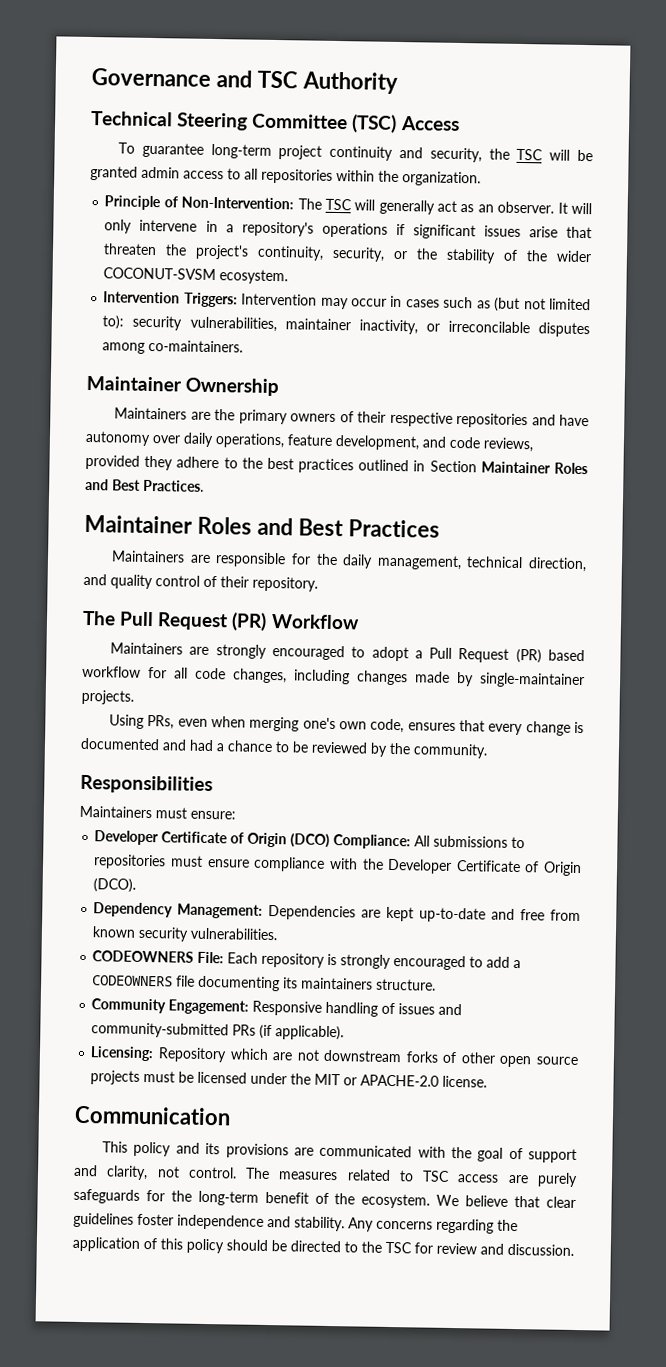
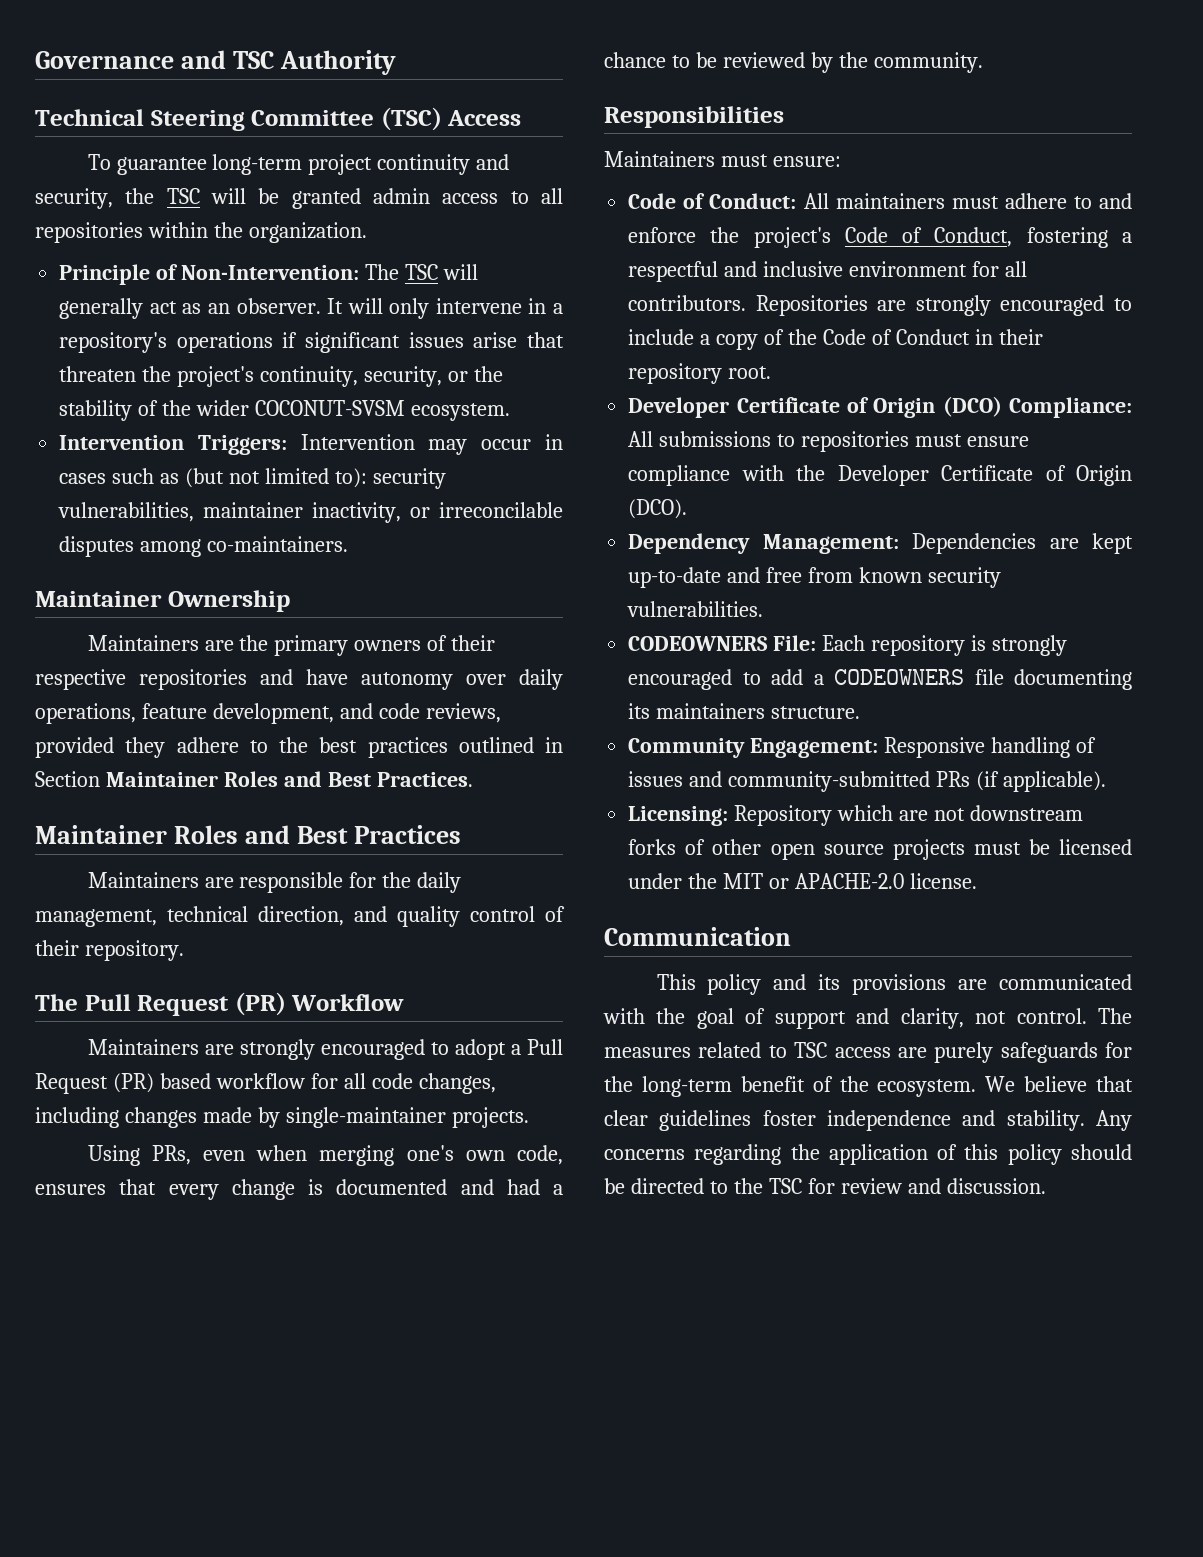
(236, 815) none -> [628,193,1132,209] [628,227,1132,248] [628,261,1027,282] [628,295,1132,316] [628,329,1043,350] [628,363,772,384] // Code of Conduct: All maintainers must adhere to and enforce the project's Code of Conduct, fostering a respectful and inclusive environment for all contributors. Repositories are strongly encouraged to include a copy of the Code of Conduct in their repository root.

